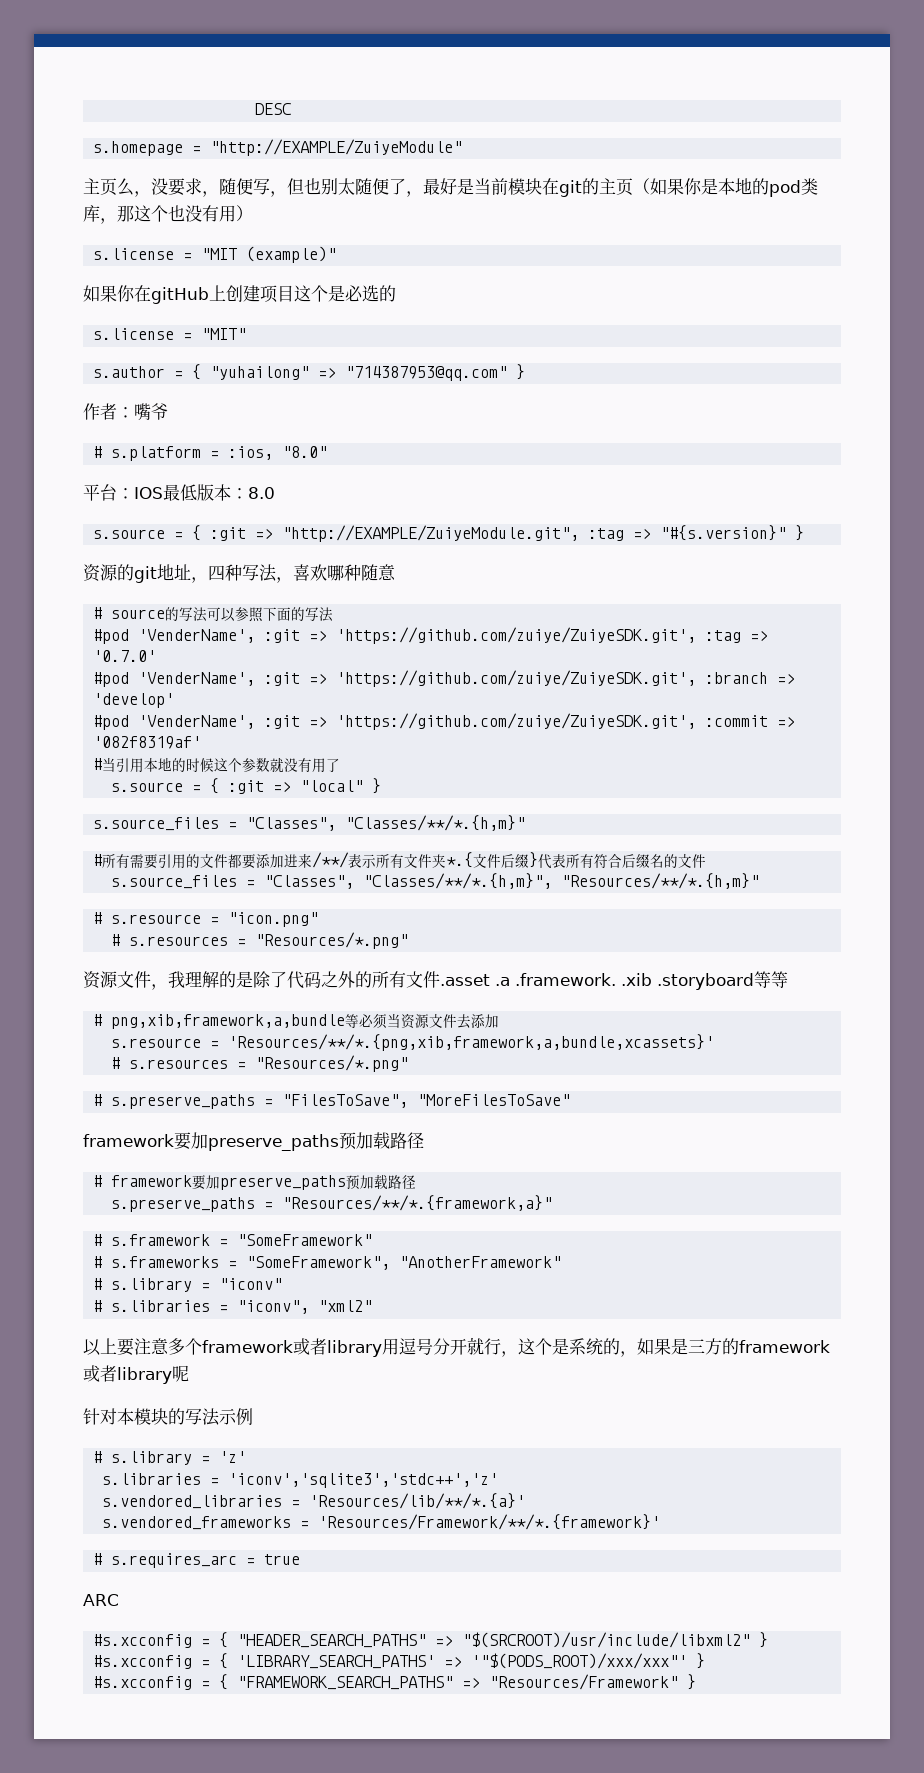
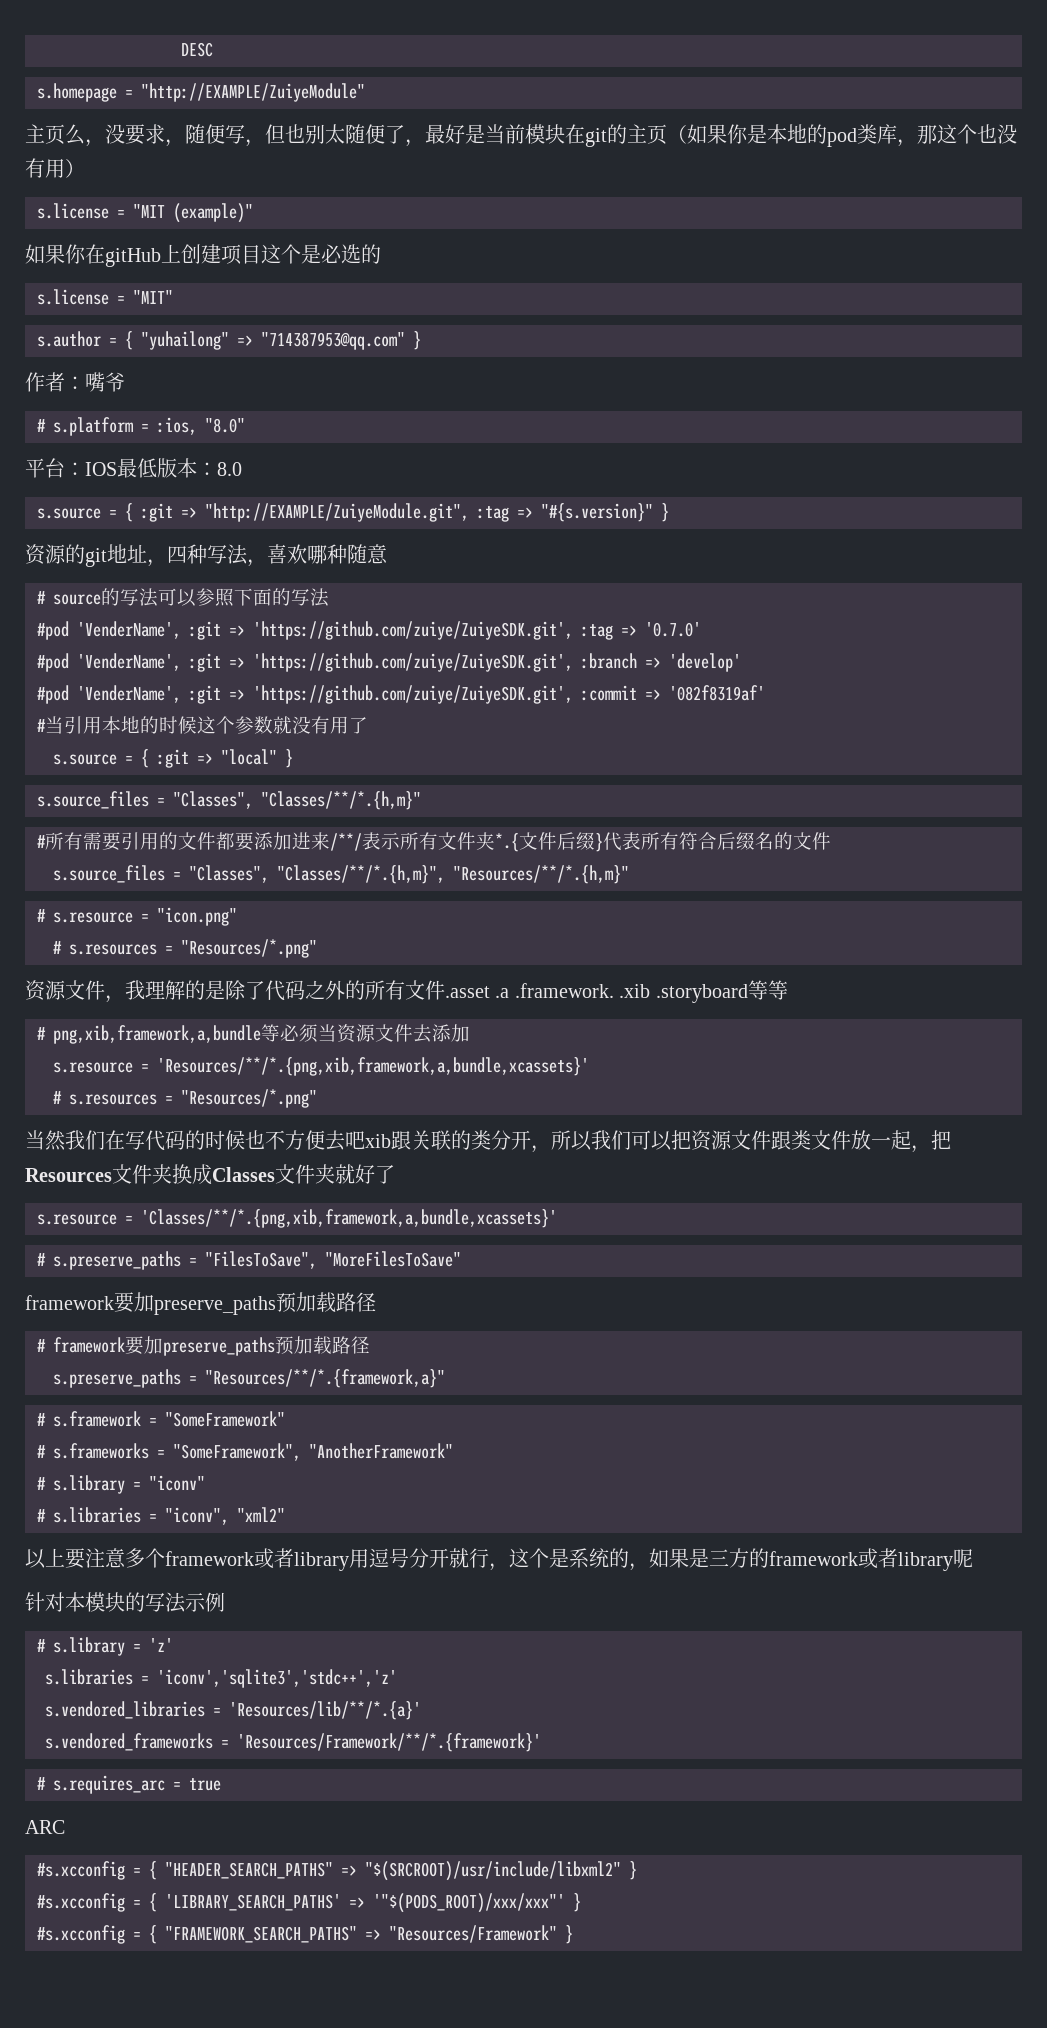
(409, 1063) none -> [25,1130,951,1153] [25,1164,395,1185] [37,1209,557,1228] // 当然我们在写代码的时候也不方便去吧xib跟关联的类分开，所以我们可以把资源文件跟类文件放一起，把Resources文件夹换成Classes文件夹就好了 // s.resource = 'Classes/**/*.{png,xib,framework,a,bundle,xcassets}'

